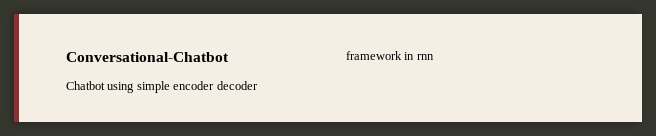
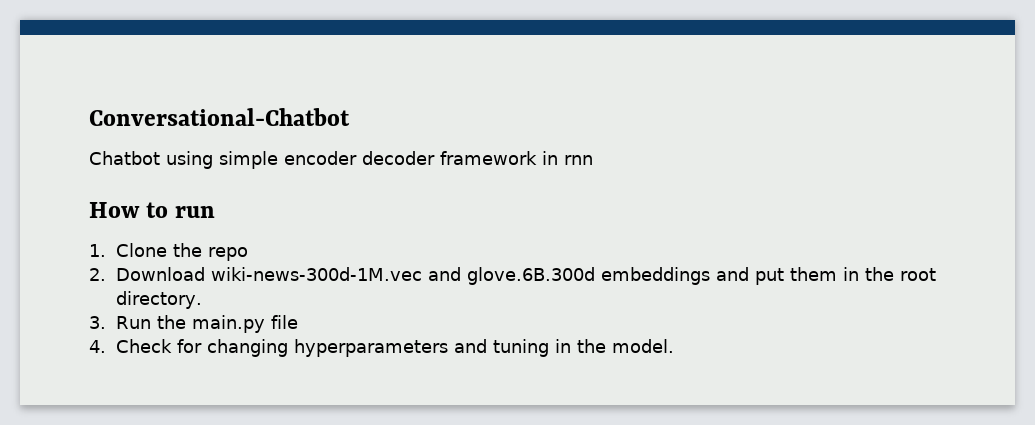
(434, 57) none -> [89,202,216,218] [89,243,249,261] [89,267,937,285] [116,291,203,309] [89,315,299,333] [89,339,675,357] // How to run // 1. Clone the repo // 2. Download wiki-news-300d-1M.vec and glove.6B.300d embeddings and put them in the root directory. // 3. Run the main.py file // 4. Check for changing hyperparameters and tuning in the model.

